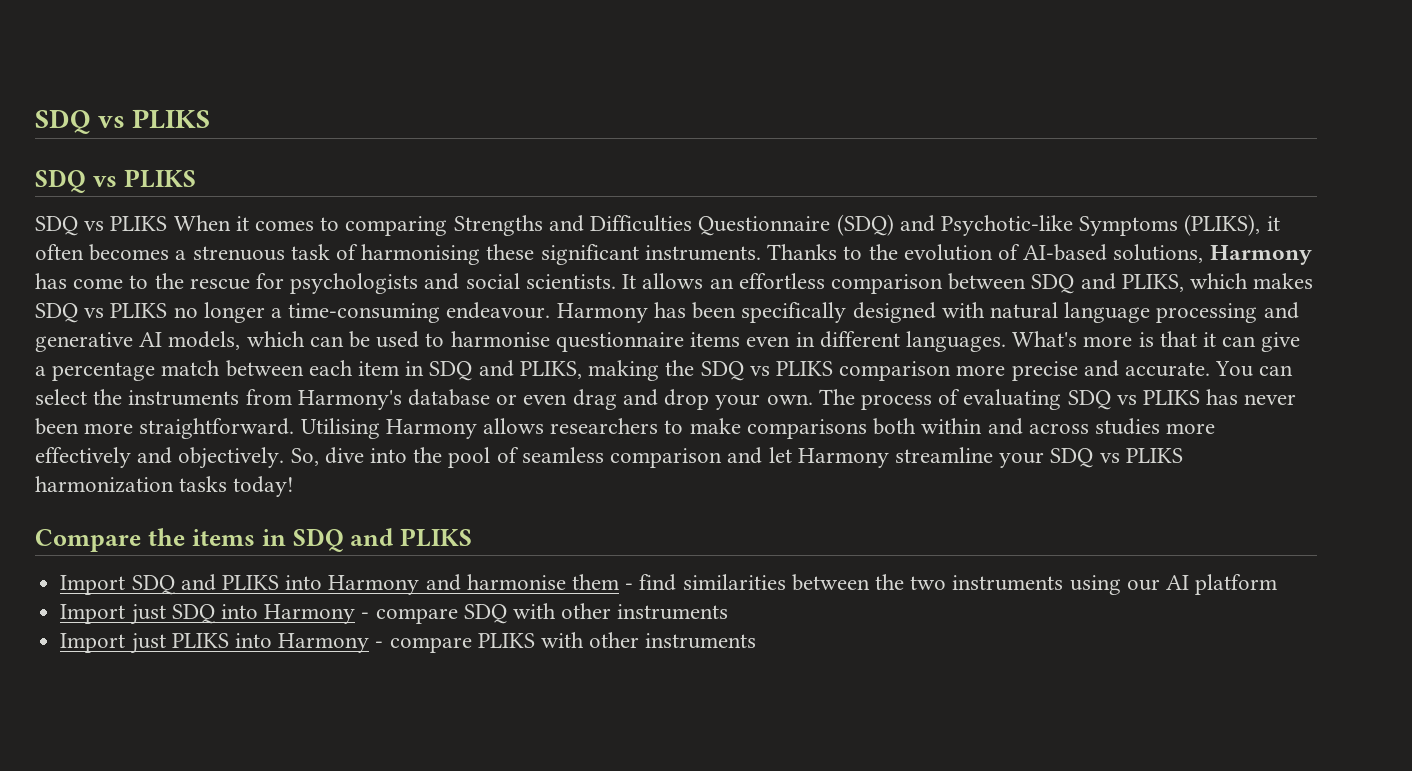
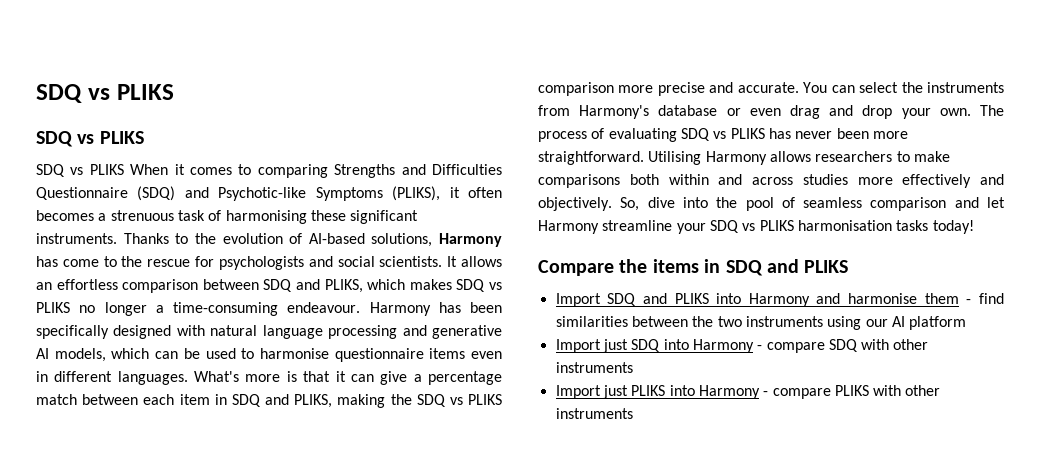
[35,476,174,493] harmonization -> [797,220,892,231] harmonisation

